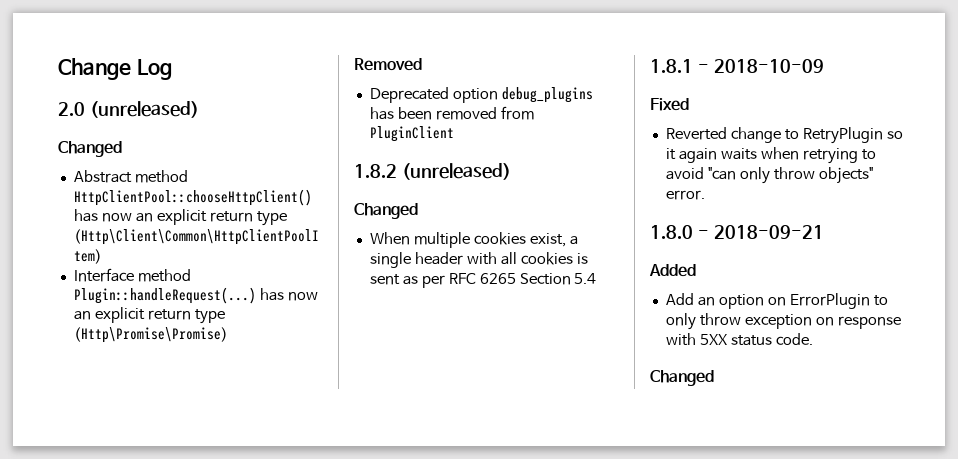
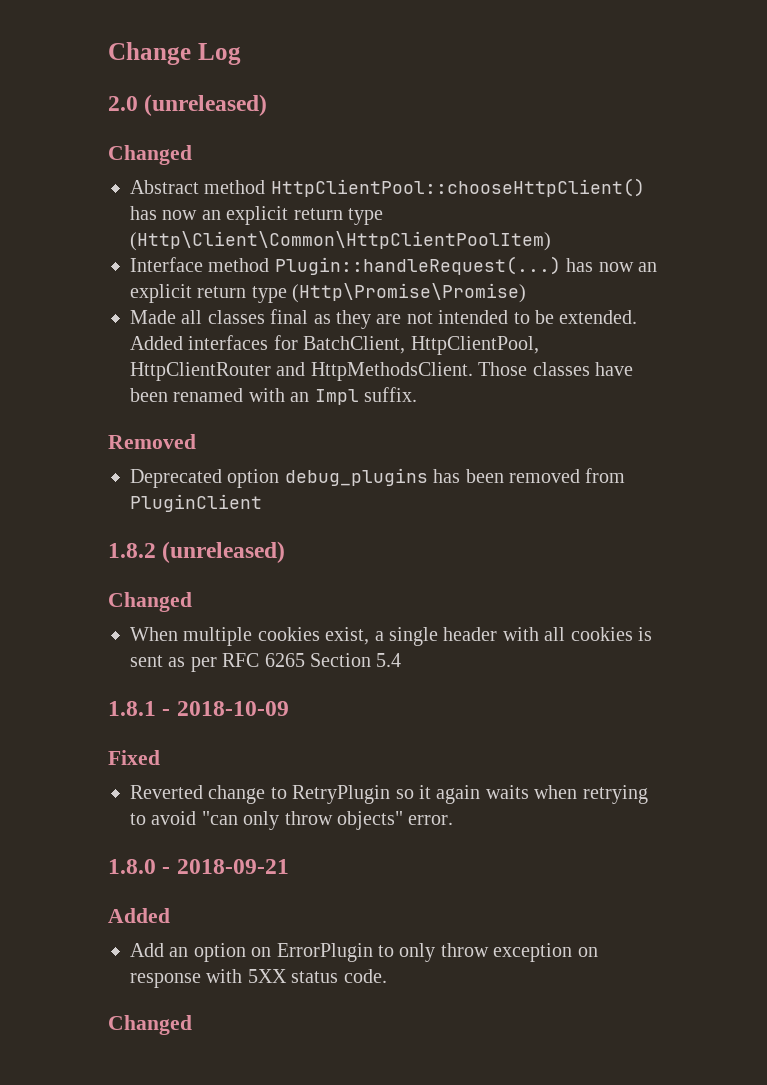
(228, 335) none -> [130,309,638,329] [130,335,539,355] [130,362,633,381] [130,387,417,405] // Made all classes final as they are not intended to be extended. Added interfaces for BatchClient, HttpClientPool, HttpClientRouter and HttpMethodsClient. Those classes have been renamed with an Impl suffix.

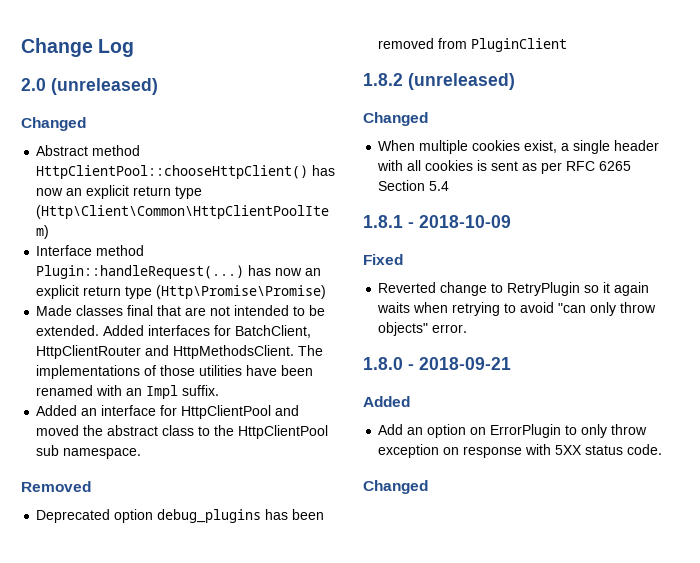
[181,310,203,324] all -> (73, 310) none
[313,310,371,329] as they -> [157,305,182,316] that
[410,336,539,355] HttpClientPool, -> (312, 331) none
[478,362,590,376] Those classes -> [298,345,324,356] [36,365,243,379] The implementations of those utilities
(417, 394) none -> [36,405,300,419] [36,425,329,439] [36,445,142,459] // Added an interface for HttpClientPool and moved the abstract class to the HttpClientPool sub namespace.

